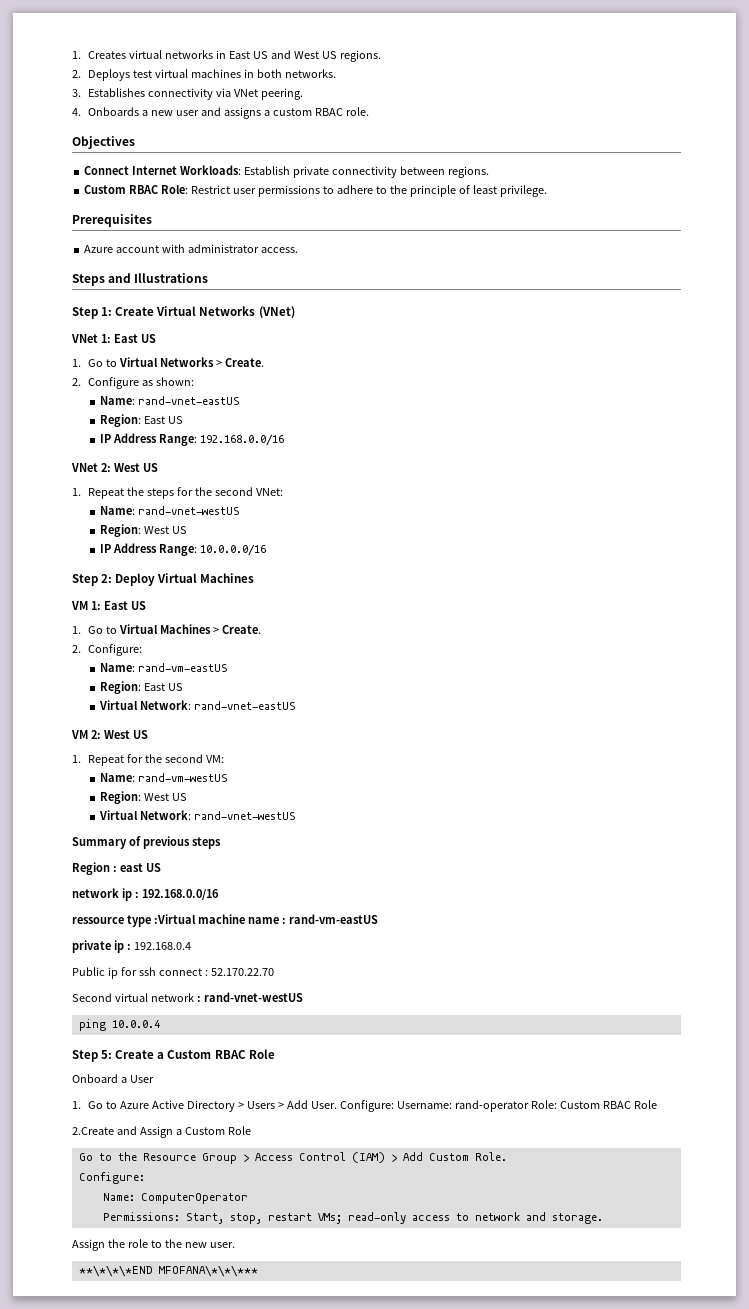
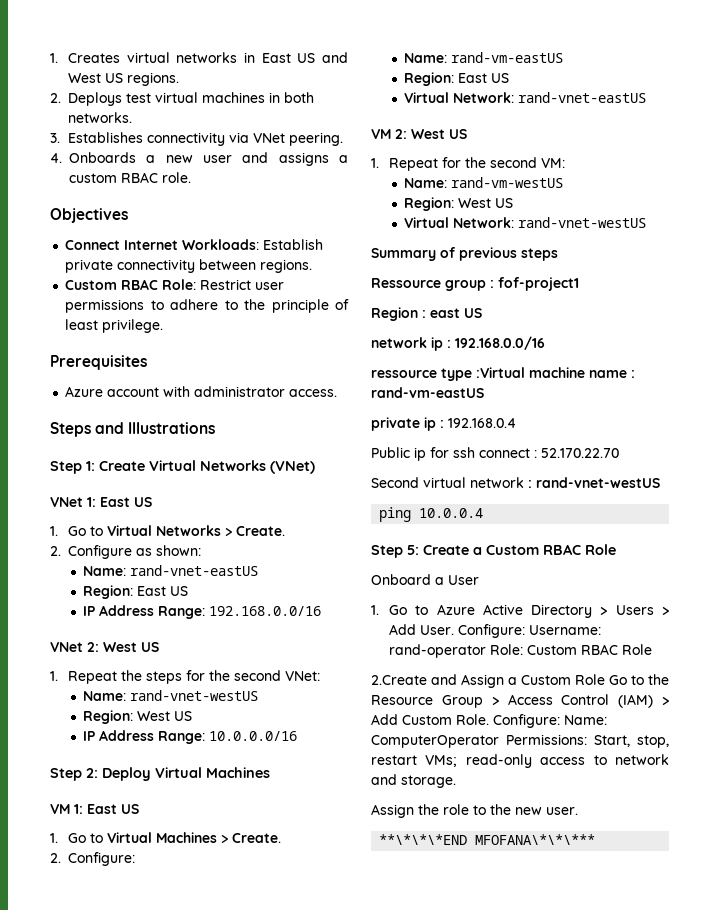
(221, 843) none -> [371,277,579,291] // Ressource group : fof-project1
(251, 1130) // -> (605, 679) none
[78,1172,145,1184] // Configure: // -> [493,714,560,728] Configure:
(248, 1198) // -> (499, 741) none

